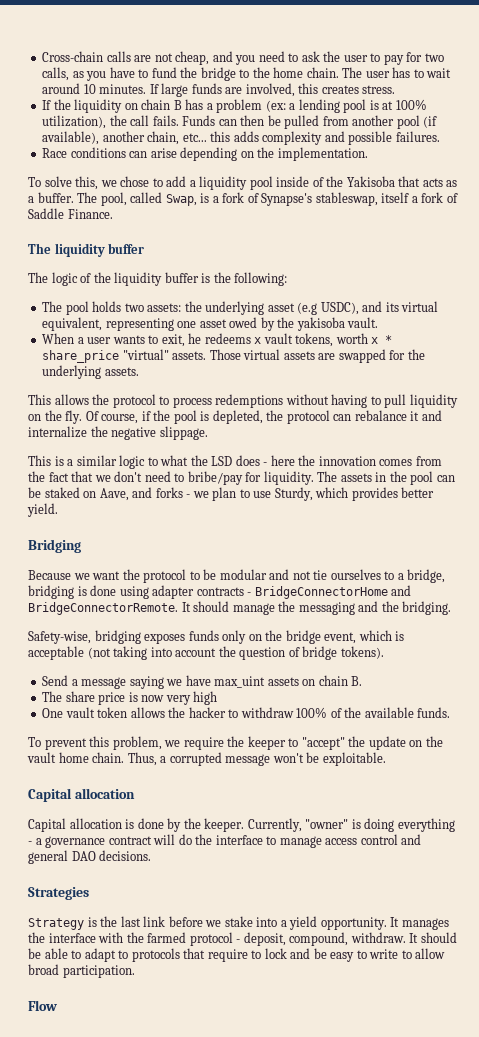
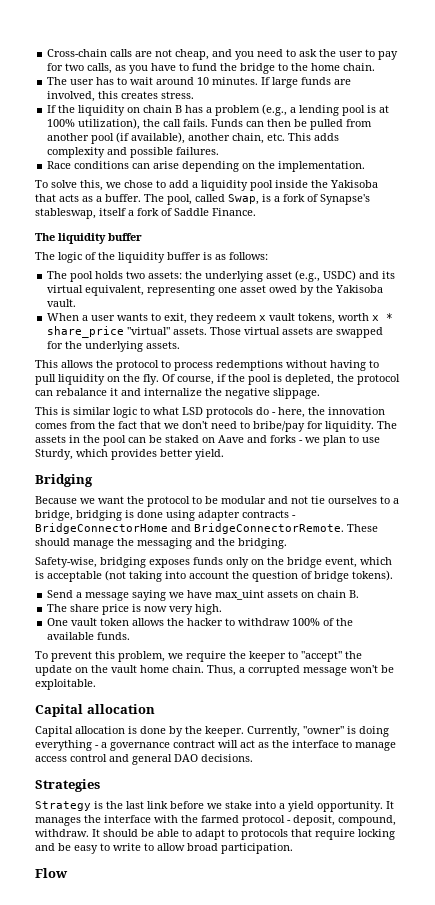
(339, 72) none -> (376, 67) //
[265,100,286,112] (ex: -> [262,104,288,116] (e.g.,
[182,131,231,142] etc... this -> [267,133,312,141] etc. This
[312,177,324,187] of -> (308, 184) none
[213,272,288,286] the following: -> [215,252,268,260] as follows:
[297,302,359,315] (e.g USDC), -> [295,270,357,282] (e.g., USDC)
[296,317,345,331] yakisoba -> [335,285,384,293] Yakisoba
[188,333,251,344] he redeems -> [190,313,258,324] they redeem
[67,459,74,466] a -> (70, 411) none
[190,455,295,466] the LSD does - here -> [182,407,305,418] LSD protocols do - here,
[99,488,129,501] Aave, -> [218,435,244,443] Aave
[181,602,191,612] It -> [347,524,378,532] These
[193,691,218,705] high -> [195,604,223,615] high.
[178,834,192,845] do -> [240,740,269,748] act as
[251,948,287,959] to lock -> [358,829,395,840] locking

